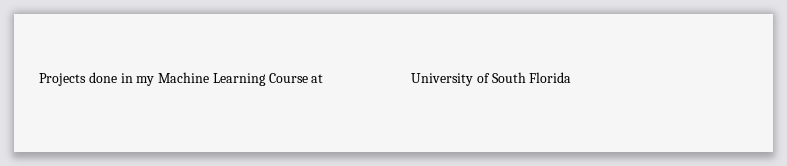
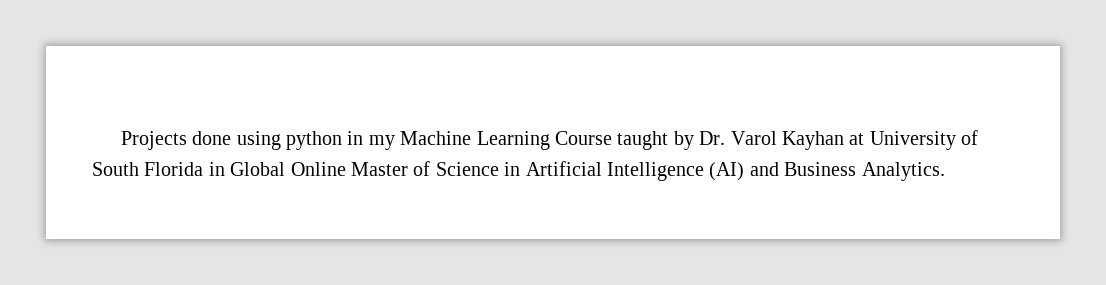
(117, 77) none -> [236,131,342,150] using python
(308, 78) none -> [617,131,844,150] taught by Dr. Varol Kayhan
(572, 77) none -> [208,161,945,181] in Global Online Master of Science in Artificial Intelligence (AI) and Business Analytics.

